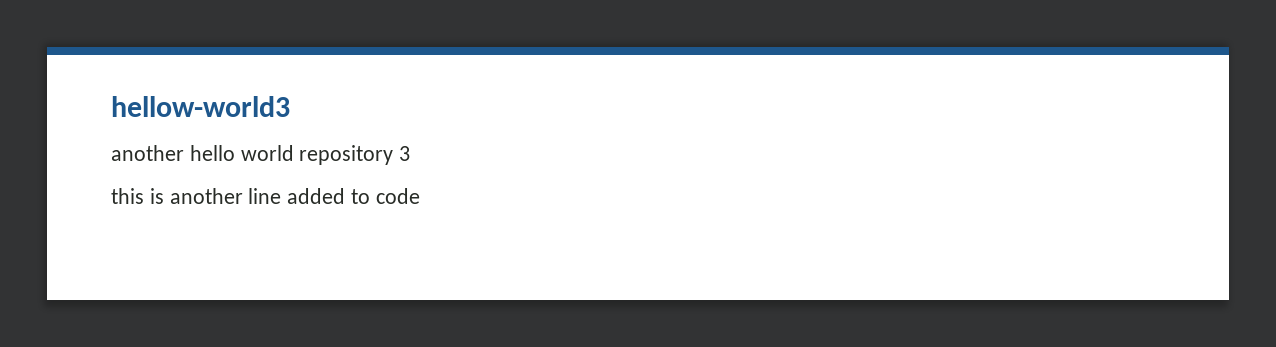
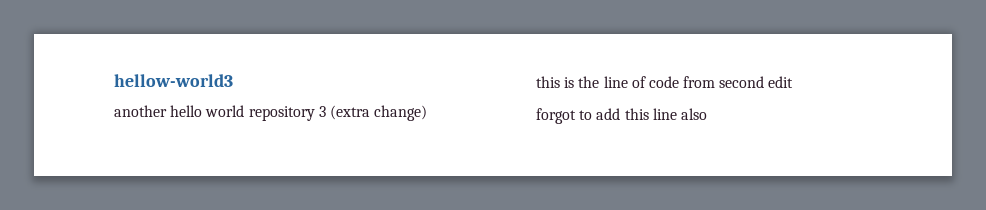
(411, 153) none -> [329,105,428,121] (extra change)
[169,188,420,204] another line added to code -> [578,76,794,88] [536,108,707,124] the line of code from second edit // forgot to add this line also

